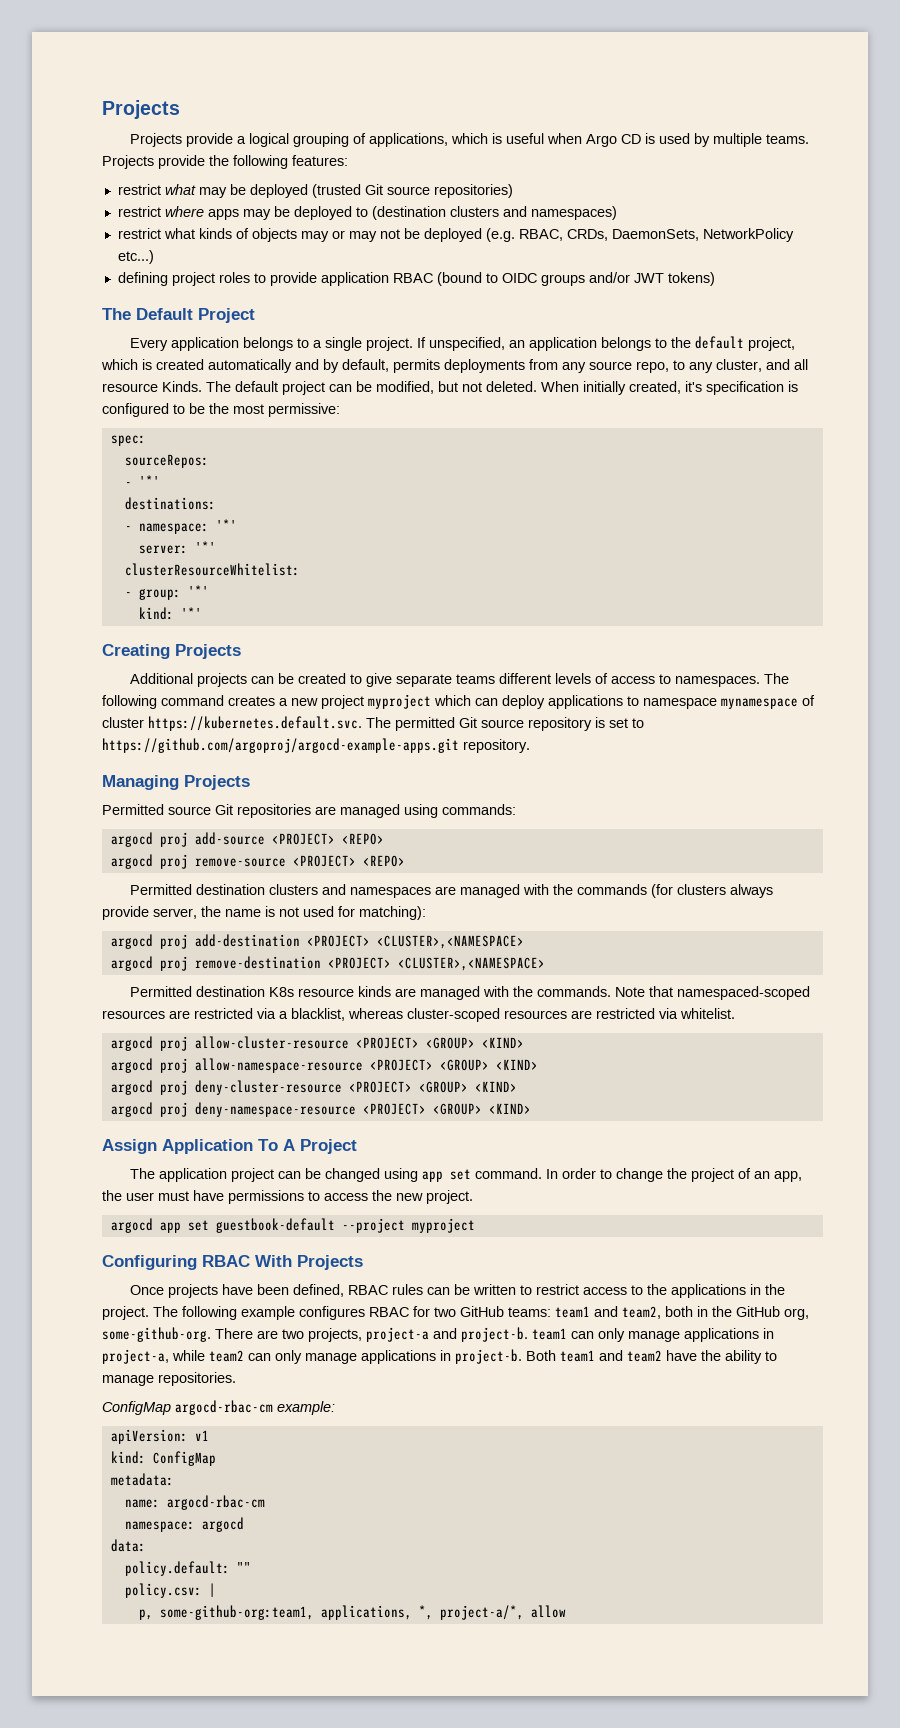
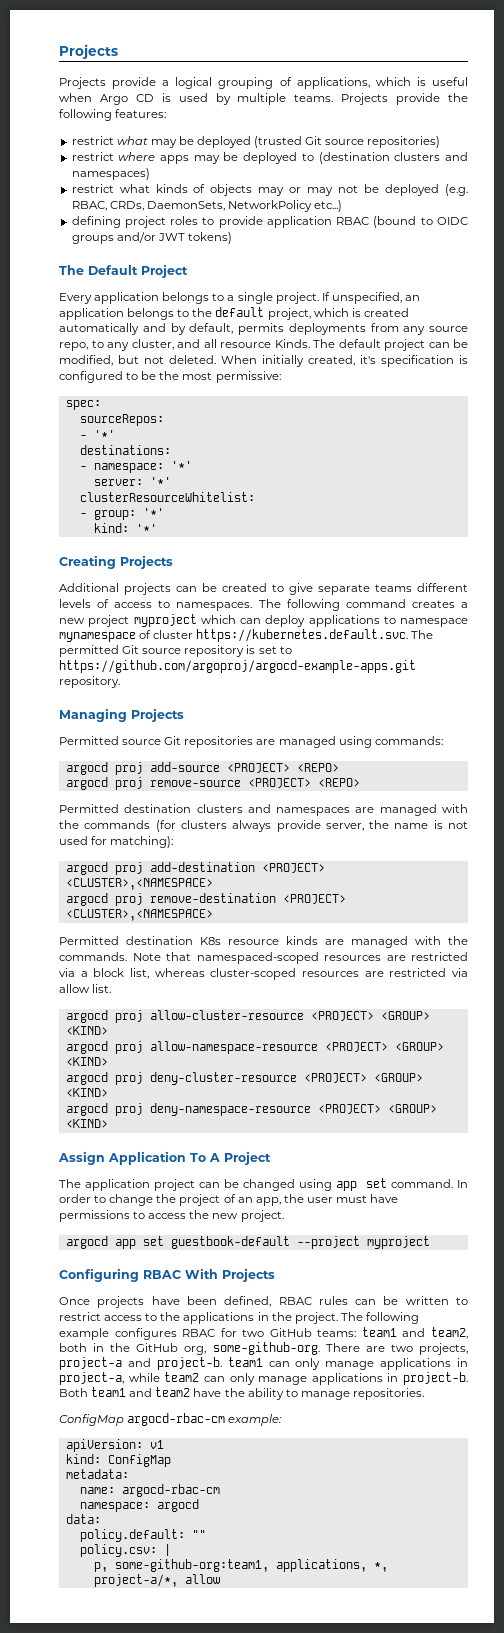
[291,1008,345,1021] blacklist, -> [93,968,149,979] block list,
[680,1008,735,1019] whitelist. -> [59,984,112,993] allow list.

